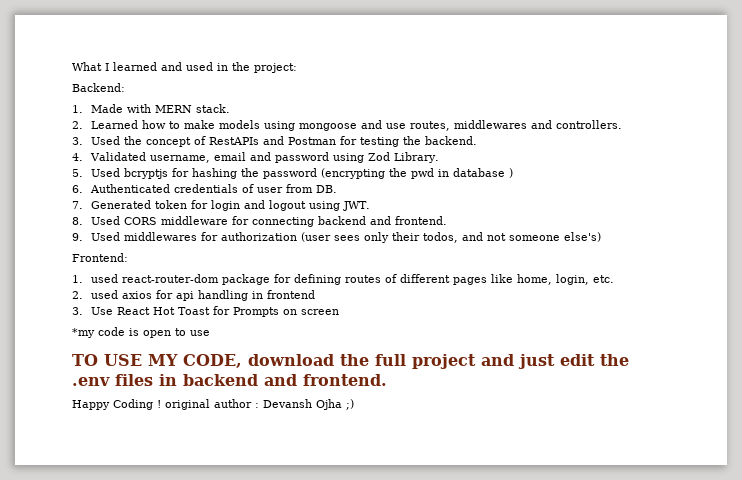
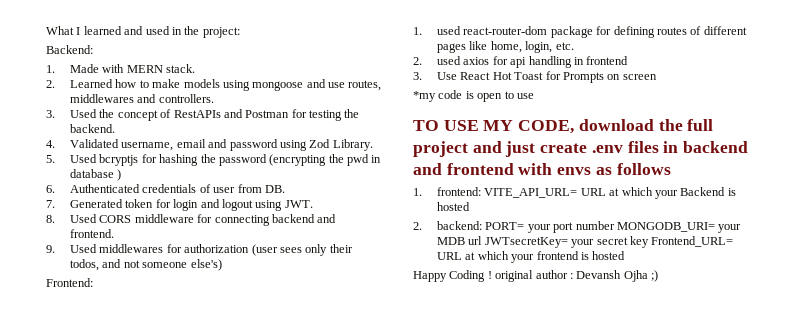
[560,354,629,366] edit the -> [540,143,588,153] create
[303,374,387,386] frontend. -> [446,163,671,175] [413,187,736,199] [437,202,471,211] [413,221,742,233] [437,236,734,248] [437,251,626,263] frontend with envs as follows // 1. frontend: VITE_API_URL= URL at which your Backend is hosted // 2. backend: PORT= your port number MONGODB_URI= your MDB url JWTsecretKey= your secret key Frontend_URL= URL at which your frontend is hosted

